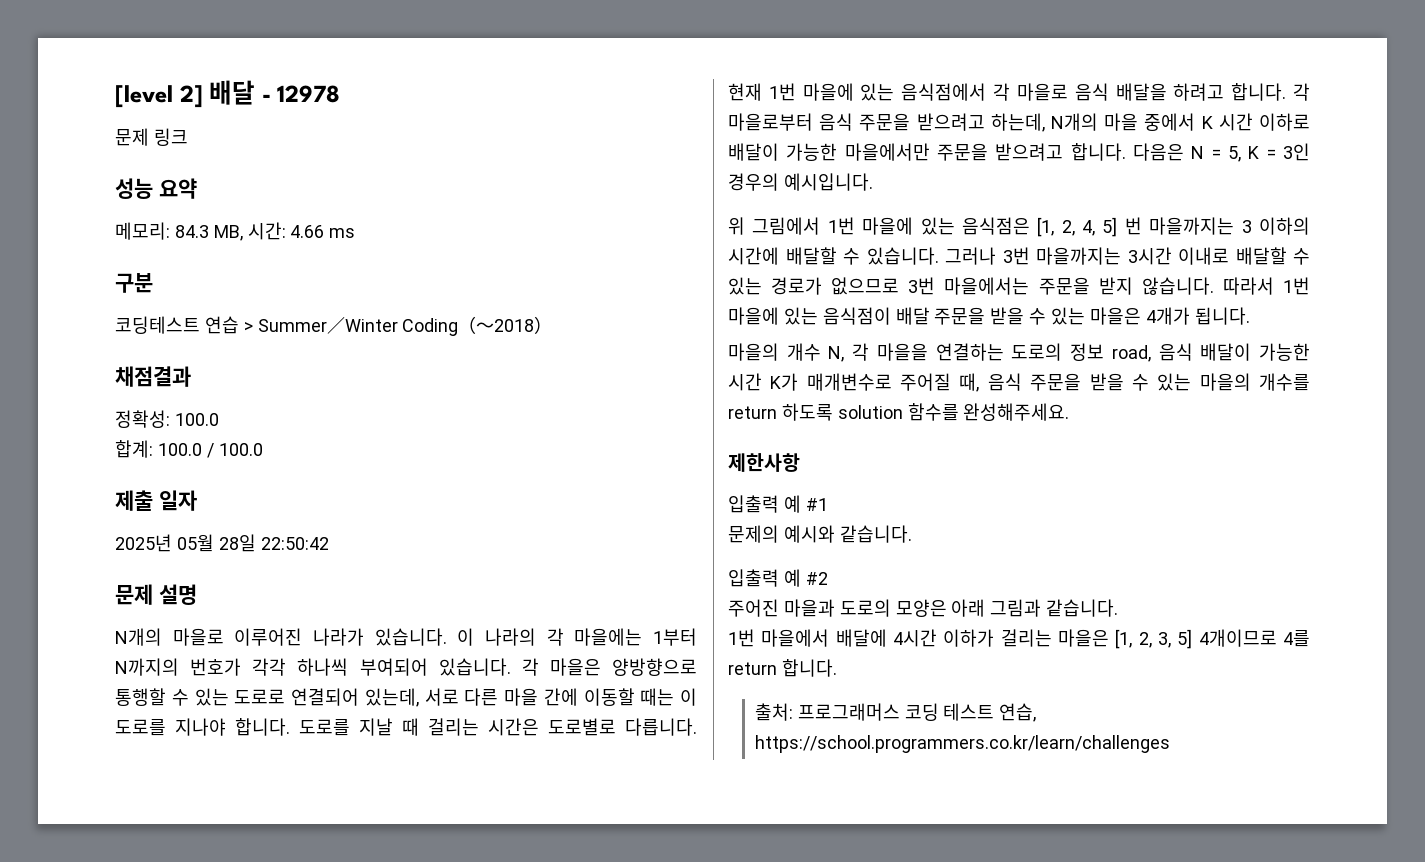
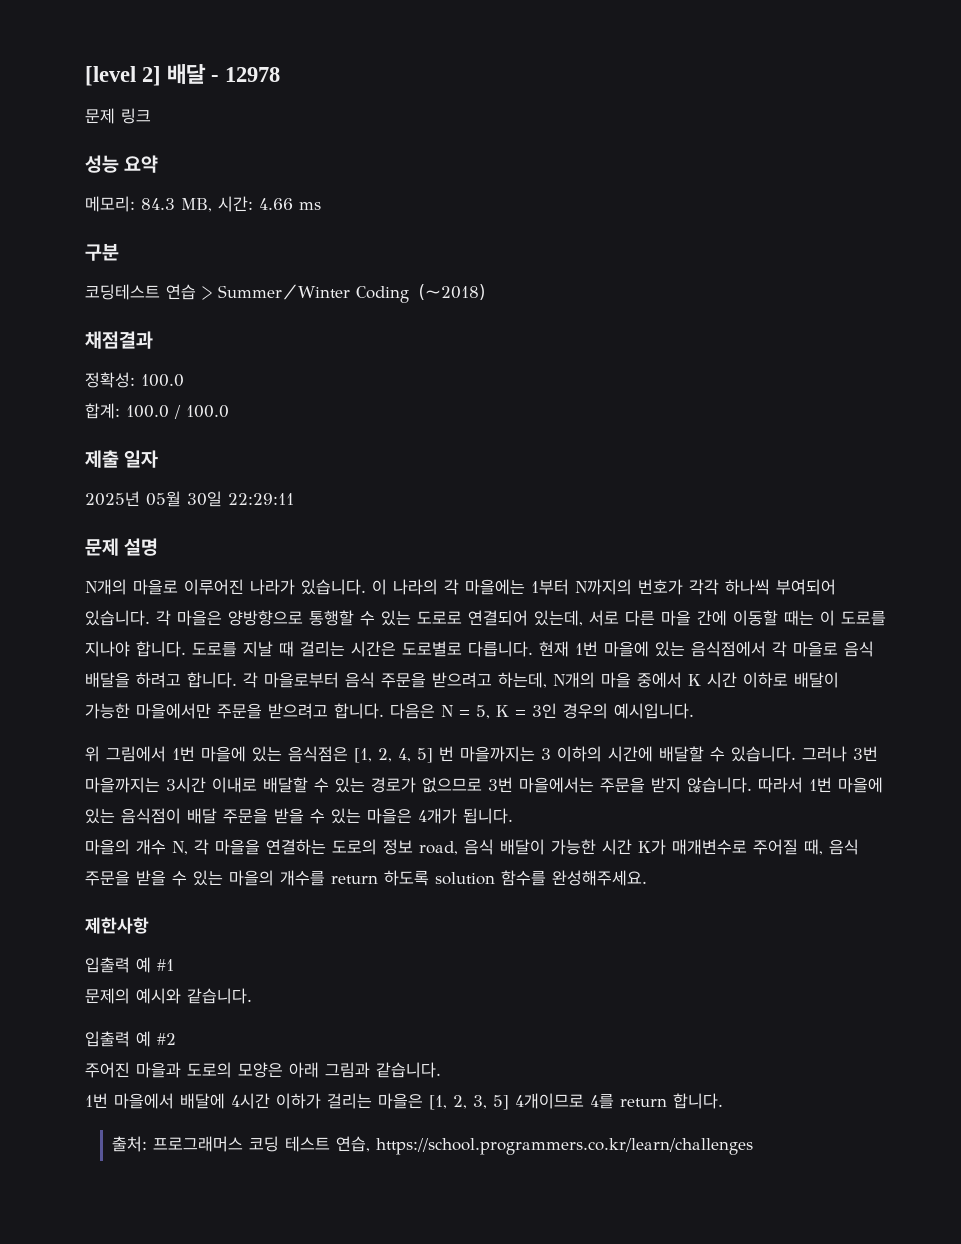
[218,534,329,552] 28일 22:50:42 -> [187,491,294,507] 30일 22:29:11

